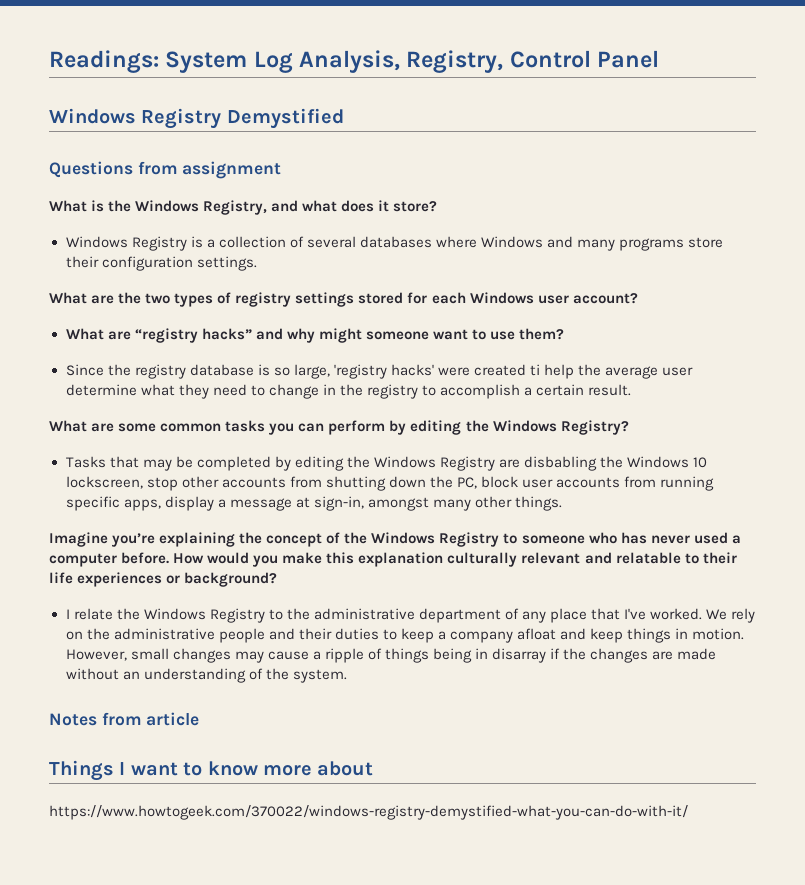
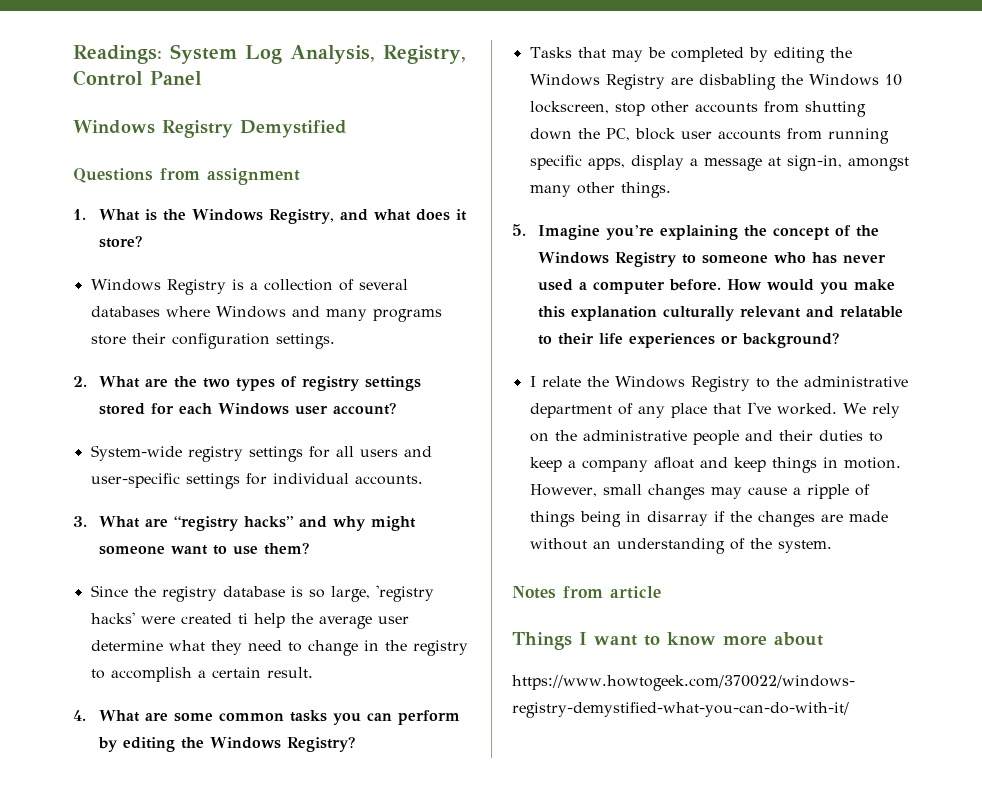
(282, 170) none -> [73,209,86,220] 1.
(257, 263) none -> [73,376,87,387] 2.
(638, 298) none -> [90,445,432,462] [90,473,423,489] [73,516,87,527] System-wide registry settings for all users and user-specific settings for individual accounts. // 3.
(632, 390) none -> [73,710,86,721] 4.
(562, 503) none -> [512,224,526,236] 5.

